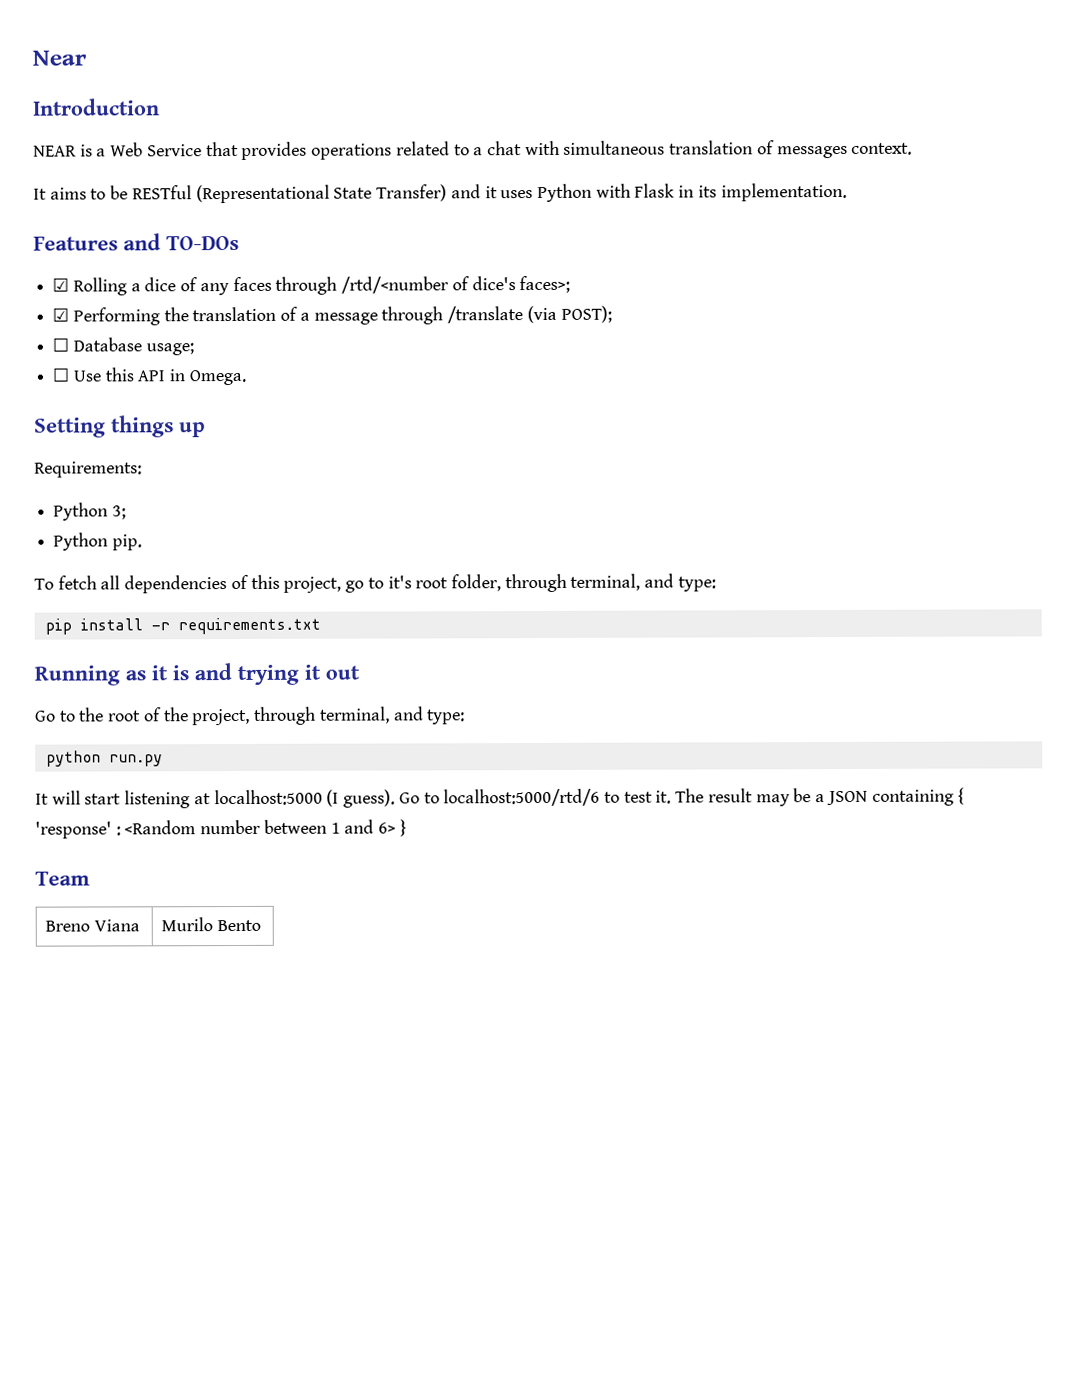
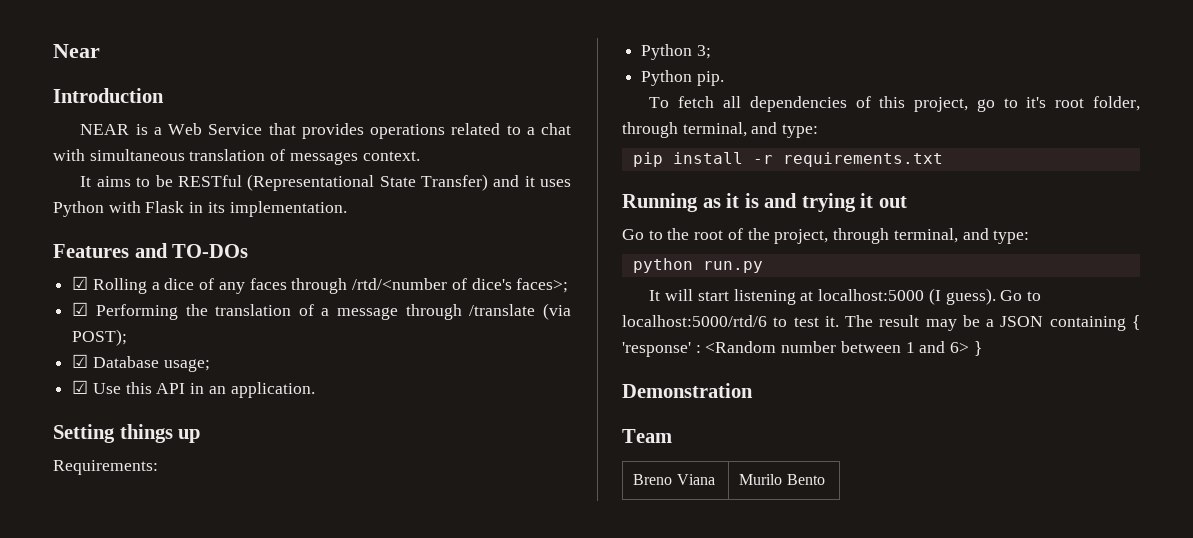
[52,337,70,352] ☐ -> [72,354,89,368] ☑
[52,367,70,382] ☐ -> [72,380,89,394] ☑
[188,369,246,386] Omega. -> [208,382,315,398] an application.
(407, 828) none -> [622,383,753,398] // Demonstration

